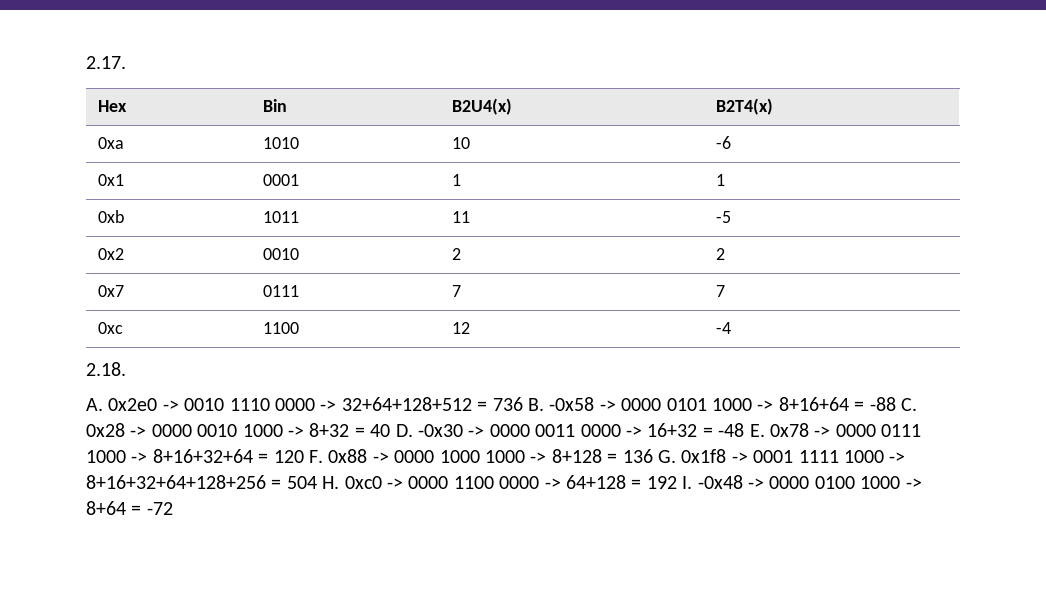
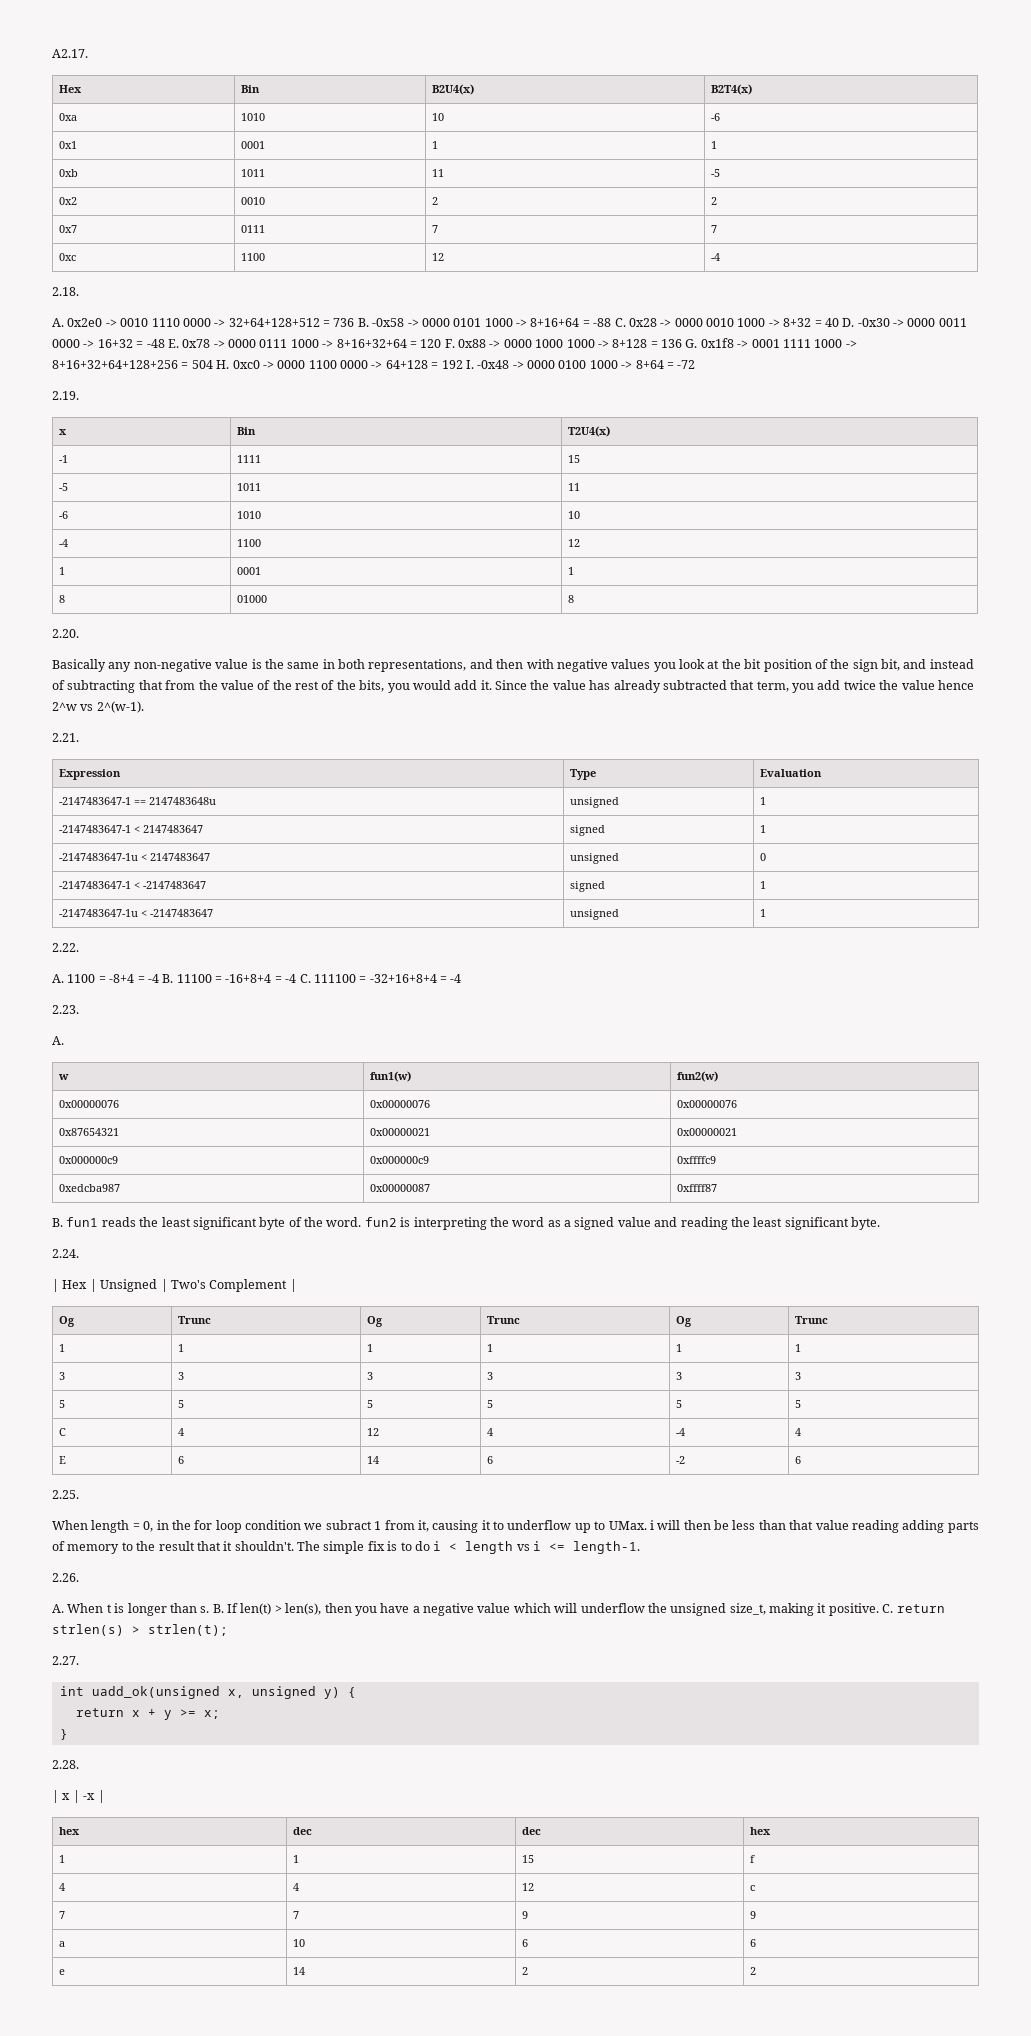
[86,56,126,69] 2.17. -> [52,49,88,58] A2.17.
(173, 508) none -> [52,391,79,400] [59,429,68,435] [237,427,257,435] [568,426,611,437] [59,455,69,463] [237,455,262,463] [568,455,581,463] [59,483,69,491] [237,483,262,491] [568,483,581,491] [59,511,69,519] [237,511,262,519] [568,511,581,519] [59,539,69,547] [237,539,262,547] [568,539,581,547] [59,567,66,575] [237,567,262,575] [568,567,575,575] [59,595,66,603] [237,595,268,603] [568,595,575,603] [52,629,79,638] [52,659,974,672] [52,680,974,693] [52,701,144,713] [52,733,79,742] [59,769,122,780] [570,769,597,780] [760,769,823,777] [59,797,217,805] [570,797,620,808] [760,797,767,805] [59,825,204,833] [570,825,606,836] [760,825,767,833] [59,853,211,861] [570,853,620,864] [760,853,767,861] [59,881,207,889] [570,881,606,892] [760,881,767,889] [59,909,214,917] [570,909,620,920] [760,909,767,917] [52,943,79,952] [52,974,462,983] [52,1005,79,1014] [52,1036,64,1045] [58,1074,70,1080] [370,1071,412,1082] [677,1071,719,1082] [59,1100,120,1108] [370,1100,431,1108] [677,1100,738,1108] [59,1128,120,1136] [370,1128,431,1136] [677,1128,738,1136] [59,1156,119,1164] [370,1156,430,1164] [677,1156,717,1164] [59,1184,121,1192] [370,1184,431,1192] [677,1184,718,1192] [52,1217,880,1230] [52,1249,79,1258] [52,1279,297,1292] [59,1316,76,1327] [178,1316,212,1324] [367,1316,384,1327] [487,1316,521,1324] [676,1316,693,1327] [795,1316,829,1324] [59,1344,66,1352] [178,1344,185,1352] [367,1344,374,1352] [487,1344,494,1352] [676,1344,683,1352] [795,1344,802,1352] [59,1372,66,1380] [178,1372,185,1380] [367,1372,374,1380] [487,1372,494,1380] [676,1372,683,1380] [795,1372,802,1380] [59,1400,66,1408] [178,1400,185,1408] [367,1400,374,1408] [487,1400,494,1408] [676,1400,683,1408] [795,1400,802,1408] [59,1428,67,1436] [178,1428,185,1436] [367,1428,380,1436] [487,1428,494,1436] [676,1428,686,1436] [795,1428,802,1436] [59,1456,67,1464] [178,1456,185,1464] [367,1456,380,1464] [487,1456,494,1464] [676,1456,686,1464] [795,1456,802,1464] [52,1490,79,1499] [52,1520,979,1533] [52,1541,640,1554] [52,1573,79,1582] [52,1603,945,1616] [52,1624,228,1636] [52,1656,79,1665] [59,1686,356,1699] [75,1708,220,1720] [59,1729,68,1740] [52,1760,79,1769] [52,1790,105,1803] [59,1827,81,1835] [293,1827,313,1835] [522,1827,542,1835] [750,1827,772,1835] [59,1855,66,1863] [293,1855,300,1863] [522,1855,535,1863] [750,1855,756,1863] [59,1883,66,1891] [293,1883,300,1891] [522,1883,535,1891] [750,1885,756,1891] [59,1911,66,1919] [293,1911,300,1919] [522,1911,529,1919] [750,1911,757,1919] [59,1941,66,1947] [293,1939,306,1947] [522,1939,529,1947] [750,1939,757,1947] [59,1969,66,1975] [293,1967,306,1975] [522,1967,529,1975] [750,1967,757,1975] // 2.19. // x | Bin | T2U4(x) // -1 | 1111 | 15 // -5 | 1011 | 11 // -6 | 1010 | 10 // -4 | 1100 | 12 // 1 | 0001 | 1 // 8 | 01000 | 8 // 2.20. // Basically any non-negative value is the same in both representations, and then with negative values you look at the bit position of the sign bit, and instead of subtracting that from the value of the rest of the bits, you would add it. Since the value has already subtracted that term, you add twice the value hence 2^w vs 2^(w-1). // 2.21. // Expression | Type | Evaluation // -2147483647-1 == 2147483648u | unsigned | 1 // -2147483647-1 < 2147483647 | signed | 1 // -2147483647-1u < 2147483647 | unsigned | 0 // -2147483647-1 < -2147483647 | signed | 1 // -2147483647-1u < -2147483647 | unsigned | 1 // 2.22. // A. 1100 = -8+4 = -4 B. 11100 = -16+8+4 = -4 C. 111100 = -32+16+8+4 = -4 // 2.23. // A. // w | fun1(w) | fun2(w) // 0x00000076 | 0x00000076 | 0x00000076 // 0x87654321 | 0x00000021 | 0x00000021 // 0x000000c9 | 0x000000c9 | 0xffffc9 // 0xedcba987 | 0x00000087 | 0xffff87 // B. fun1 reads the least significant byte of the word. fun2 is interpreting the word as a signed value and reading the least significant byte. // 2.24. // | Hex | Unsigned | Two's Complement | // Og | Trunc | Og | Trunc | Og | Trunc // 1 | 1 | 1 | 1 | 1 | 1 // 3 | 3 | 3 | 3 | 3 | 3 // 5 | 5 | 5 | 5 | 5 | 5 // C | 4 | 12 | 4 | -4 | 4 // E | 6 | 14 | 6 | -2 | 6 // 2.25. // When length = 0, in the for loop condition we subract 1 from it, causing it to underflow up to UMax. i will then be less than that value reading adding parts of memory to the result that it shouldn't. The simple fix is to do i < length vs i <= length-1. // 2.26. // A. When t is longer than s. B. If len(t) > len(s), then you have a negative value which will underflow the unsigned size_t, making it positive. C. return strlen(s) > strlen(t); // 2.27. // int uadd_ok(unsigned x, unsigned y) { // return x + y >= x; // } // 2.28. // | x | -x | // hex | dec | dec | hex // 1 | 1 | 15 | f // 4 | 4 | 12 | c // 7 | 7 | 9 | 9 // a | 10 | 6 | 6 // e | 14 | 2 | 2

